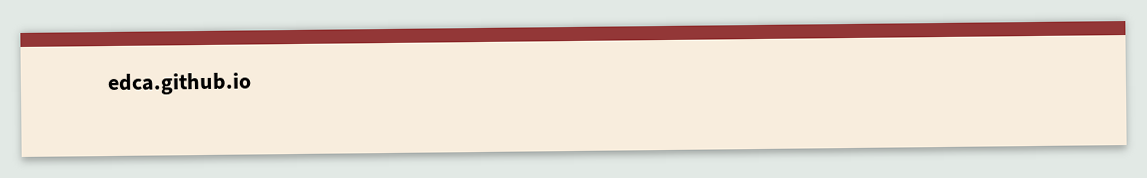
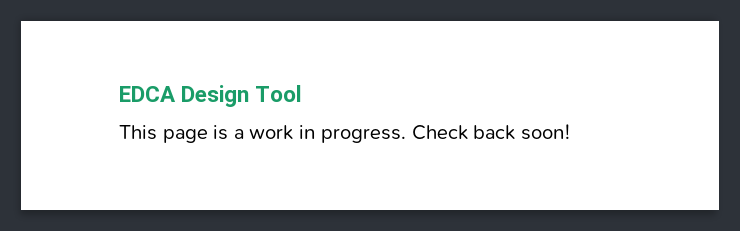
[107,72,252,96] edca.github.io -> [119,85,303,107] [119,124,570,143] EDCA Design Tool // This page is a work in progress. Check back soon!

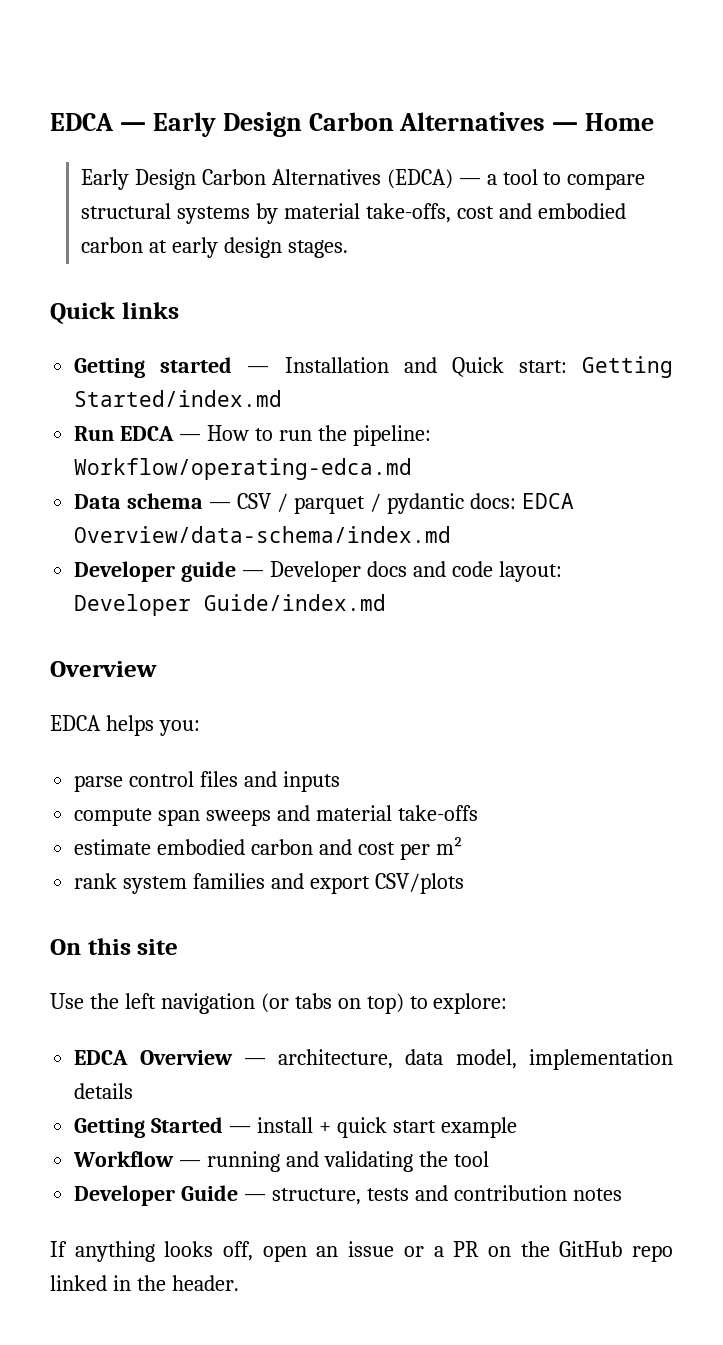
[119,85,303,107] [119,124,570,143] EDCA Design Tool // This page is a work in progress. Check back soon! -> [50,112,655,137] [80,169,646,190] [80,203,626,224] [80,237,348,258] [50,302,179,324] [74,356,673,378] [74,390,283,407] [74,425,431,446] [74,458,413,480] [74,493,574,514] [74,526,452,543] [74,561,562,582] [74,594,387,616] [50,661,157,677] [50,715,200,736] [74,771,340,792] [74,805,478,826] [74,837,463,860] [74,873,464,894] [50,938,179,955] [50,993,508,1014] [74,1049,673,1070] [74,1083,134,1099] [74,1117,517,1138] [73,1151,489,1172] [74,1185,622,1206] [50,1241,673,1262] [50,1275,239,1291] EDCA — Early Design Carbon Alternatives — Home // Early Design Carbon Alternatives (EDCA) — a tool to compare structural systems by material take-offs, cost and embodied carbon at early design stages. // Quick links // Getting started — Installation and Quick start: Getting Started/index.md // Run EDCA — How to run the pipeline: Workflow/operating-edca.md // Data schema — CSV / parquet / pydantic docs: EDCA Overview/data-schema/index.md // Developer guide — Developer docs and code layout: Developer Guide/index.md // Overview // EDCA helps you: // parse control files and inputs // compute span sweeps and material take-offs // estimate embodied carbon and cost per m² // rank system families and export CSV/plots // On this site // Use the left navigation (or tabs on top) to explore: // EDCA Overview — architecture, data model, implementation details // Getting Started — install + quick start example // Workflow — running and validating the tool // Developer Guide — structure, tests and contribution notes // If anything looks off, open an issue or a PR on the GitHub repo linked in the header.

